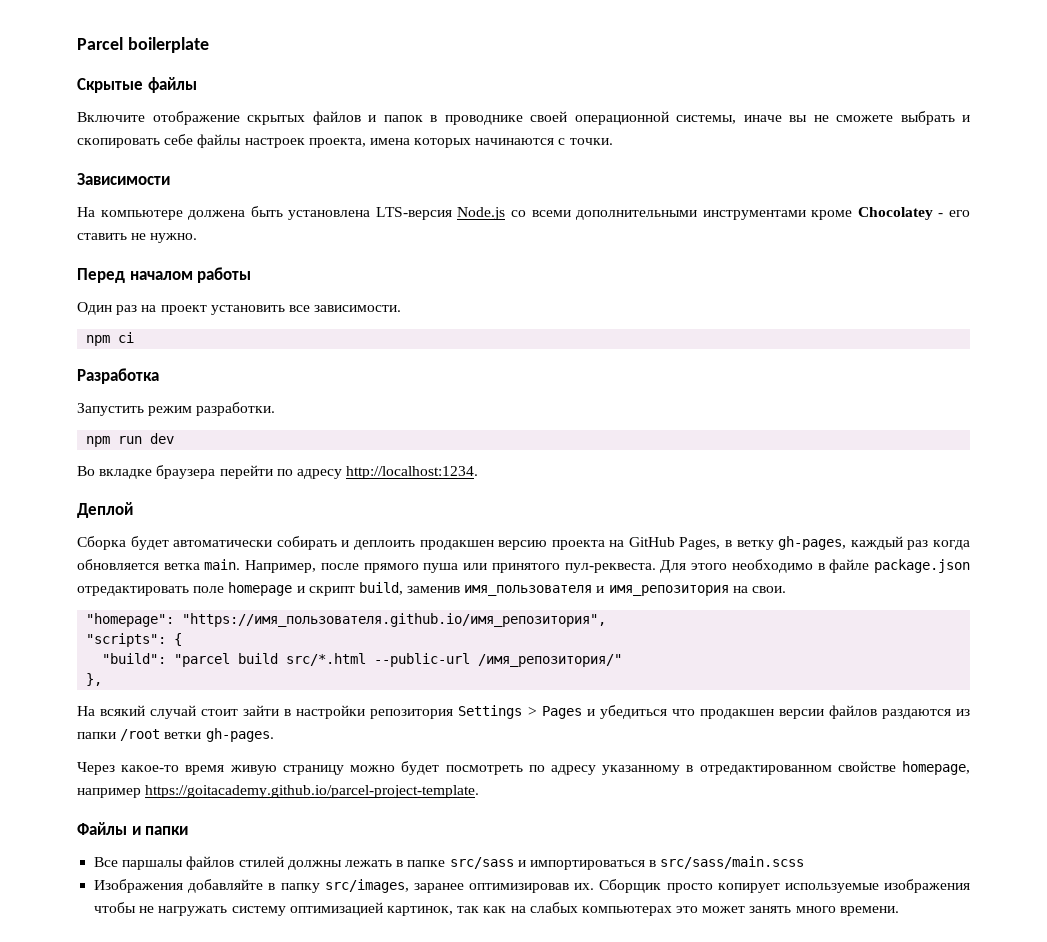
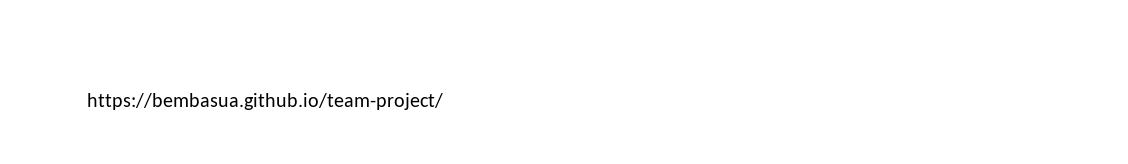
[77,37,209,53] [77,77,197,93] [77,111,970,125] [77,134,613,148] [77,173,170,185] [77,206,970,220] [77,233,198,243] [77,267,252,283] [77,302,402,315] [86,332,135,346] [77,368,159,384] [77,402,276,416] [86,433,175,447] [77,465,479,479] [77,502,133,518] [77,536,971,550] [77,559,971,573] [77,582,787,596] [86,613,607,627] [86,633,183,647] [102,653,623,667] [86,673,103,686] [77,705,970,719] [77,728,274,742] [77,761,970,775] [77,785,480,798] [77,822,189,835] [94,856,805,870] [94,879,971,893] [94,902,899,916] Parcel boilerplate // Скрытые файлы // Включите отображение скрытых файлов и папок в проводнике своей операционной системы, иначе вы не сможете выбрать и скопировать себе файлы настроек проекта, имена которых начинаются с точки. // Зависимости // На компьютере должена быть установлена LTS-версия Node.js со всеми дополнительными инструментами кроме Chocolatey - его ставить не нужно. // Перед началом работы // Один раз на проект установить все зависимости. // npm ci // Разработка // Запустить режим разработки. // npm run dev // Во вкладке браузера перейти по адресу http://localhost:1234. // Деплой // Сборка будет автоматически собирать и деплоить продакшен версию проекта на GitHub Pages, в ветку gh-pages, каждый раз когда обновляется ветка main. Например, после прямого пуша или принятого пул-реквеста. Для этого необходимо в файле package.json отредактировать поле homepage и скрипт build, заменив имя_пользователя и имя_репозитория на свои. // "homepage": "https://имя_пользователя.github.io/имя_репозитория", // "scripts": { // "build": "parcel build src/*.html --public-url /имя_репозитория/" // }, // На всякий случай стоит зайти в настройки репозитория Settings > Pages и убедиться что продакшен версии файлов раздаются из папки /root ветки gh-pages. // Через какое-то время живую страницу можно будет посмотреть по адресу указанному в отредактированном свойстве homepage, например https://goitacademy.github.io/parcel-project-template. // Файлы и папки // Все паршалы файлов стилей должны лежать в папке src/sass и импортироваться в src/sass/main.scss // Изображения добавляйте в папку src/images, заранее оптимизировав их. Сборщик просто копирует используемые изображения чтобы не нагружать систему оптимизацией картинок, так как на слабых компьютерах это может занять много времени. -> [87,93,443,110] https://bembasua.github.io/team-project/

